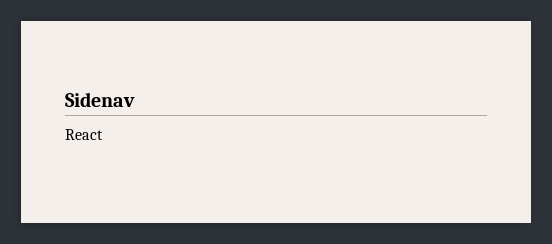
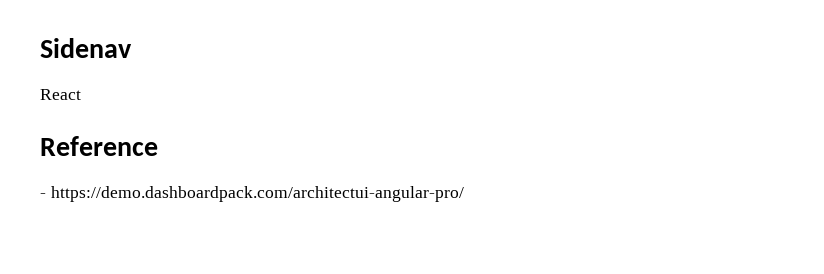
(103, 134) none -> [40,136,158,156] [40,186,464,202] // Reference // - https://demo.dashboardpack.com/architectui-angular-pro/

